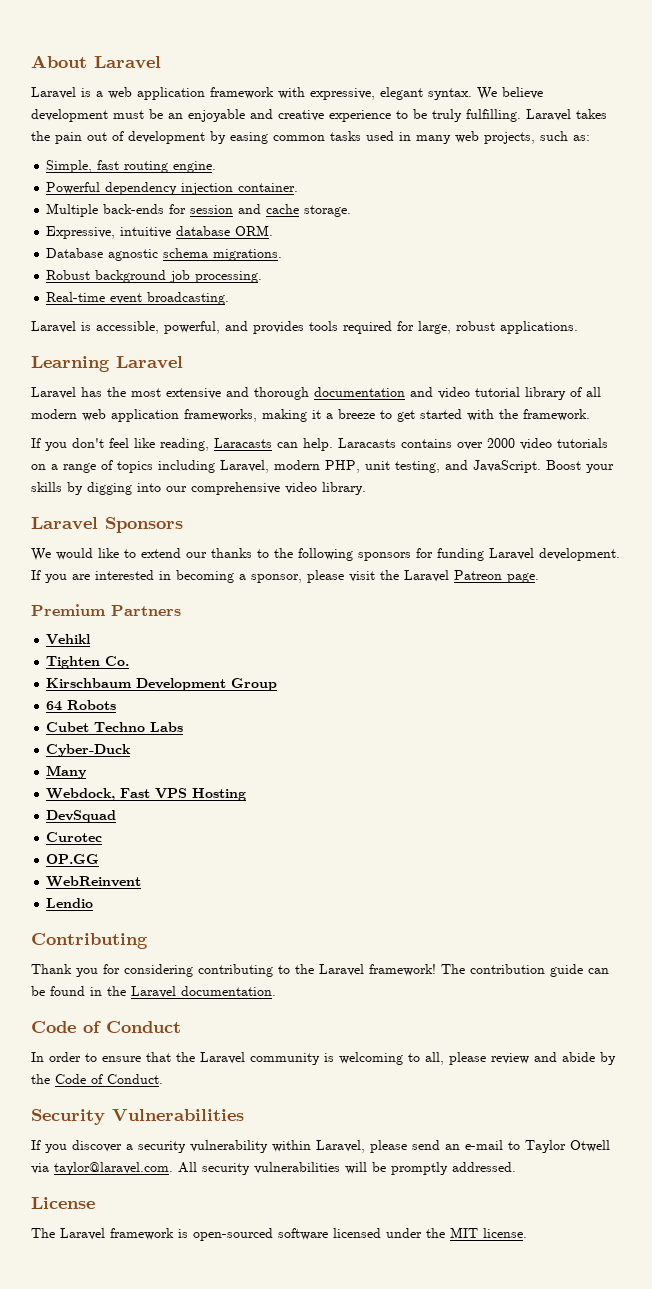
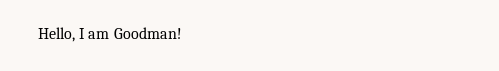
[31,55,161,69] [31,87,543,100] [31,109,607,122] [31,131,590,144] [46,160,217,173] [46,182,299,195] [46,203,352,217] [46,225,274,239] [46,248,283,261] [46,270,263,283] [46,292,230,305] [31,321,578,334] [31,356,183,372] [31,387,601,400] [31,409,590,422] [31,438,608,451] [31,460,614,473] [31,482,366,495] [31,517,183,533] [31,548,620,561] [31,570,539,583] [31,604,181,616] [46,634,92,645] [46,656,130,669] [46,678,278,691] [46,700,117,711] [46,722,184,732] [46,744,132,757] [46,765,88,779] [46,788,247,801] [46,810,117,823] [46,832,103,842] [46,854,100,864] [46,876,142,887] [46,898,94,908] [31,933,148,949] [31,964,609,977] [31,986,276,998] [31,1021,181,1033] [31,1052,616,1065] [31,1074,163,1084] [31,1109,244,1125] [31,1140,610,1153] [31,1162,516,1175] [31,1197,95,1209] [31,1227,527,1241] About Laravel // Laravel is a web application framework with expressive, elegant syntax. We believe development must be an enjoyable and creative experience to be truly fulfilling. Laravel takes the pain out of development by easing common tasks used in many web projects, such as: // Simple, fast routing engine. // Powerful dependency injection container. // Multiple back-ends for session and cache storage. // Expressive, intuitive database ORM. // Database agnostic schema migrations. // Robust background job processing. // Real-time event broadcasting. // Laravel is accessible, powerful, and provides tools required for large, robust applications. // Learning Laravel // Laravel has the most extensive and thorough documentation and video tutorial library of all modern web application frameworks, making it a breeze to get started with the framework. // If you don't feel like reading, Laracasts can help. Laracasts contains over 2000 video tutorials on a range of topics including Laravel, modern PHP, unit testing, and JavaScript. Boost your skills by digging into our comprehensive video library. // Laravel Sponsors // We would like to extend our thanks to the following sponsors for funding Laravel development. If you are interested in becoming a sponsor, please visit the Laravel Patreon page. // Premium Partners // Vehikl // Tighten Co. // Kirschbaum Development Group // 64 Robots // Cubet Techno Labs // Cyber-Duck // Many // Webdock, Fast VPS Hosting // DevSquad // Curotec // OP.GG // WebReinvent // Lendio // Contributing // Thank you for considering contributing to the Laravel framework! The contribution guide can be found in the Laravel documentation. // Code of Conduct // In order to ensure that the Laravel community is welcoming to all, please review and abide by the Code of Conduct. // Security Vulnerabilities // If you discover a security vulnerability within Laravel, please send an e-mail to Taylor Otwell via taylor@laravel.com. All security vulnerabilities will be promptly addressed. // License // The Laravel framework is open-sourced software licensed under the MIT license. -> [38,27,182,42] Hello, I am Goodman!

